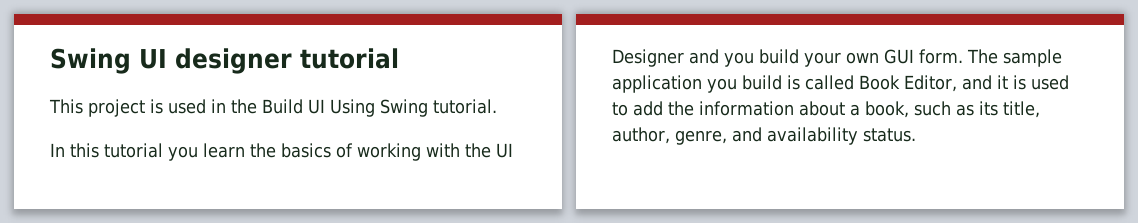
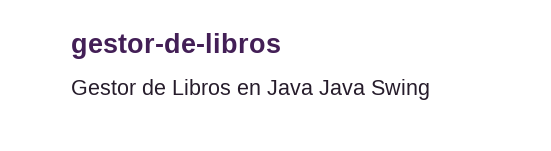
[50,48,399,74] [49,99,497,117] [50,143,513,161] [612,49,1062,67] [612,75,1069,93] [612,101,1040,118] [612,127,916,145] Swing UI designer tutorial // This project is used in the Build UI Using Swing tutorial. // In this tutorial you learn the basics of working with the UI Designer and you build your own GUI form. The sample application you build is called Book Editor, and it is used to add the information about a book, such as its title, author, genre, and availability status. -> [71,33,281,59] [71,79,430,100] gestor-de-libros // Gestor de Libros en Java Java Swing

